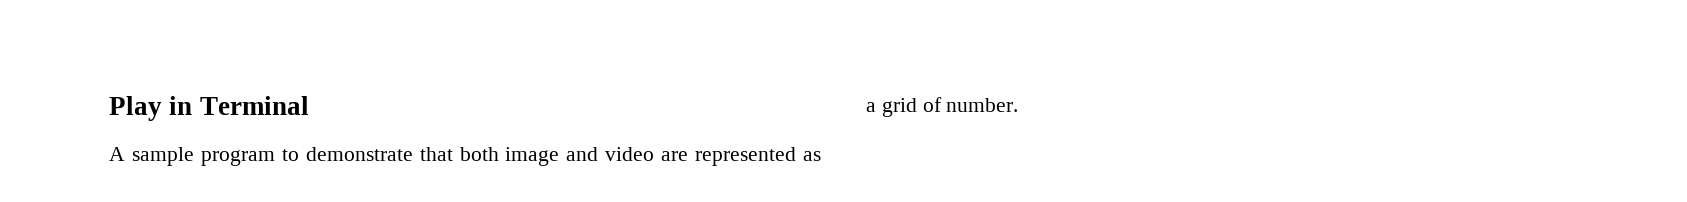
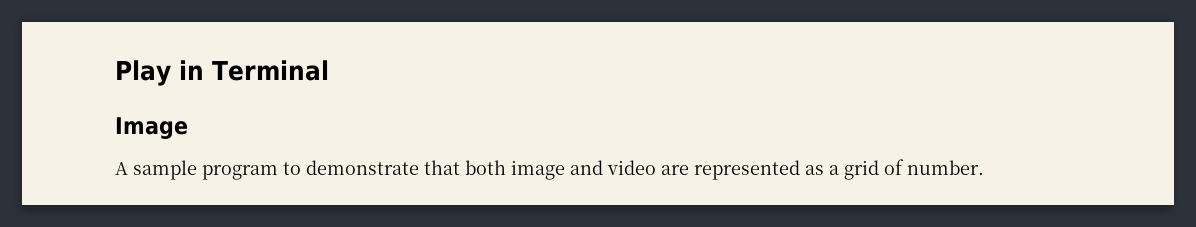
(309, 105) none -> [115,117,188,139] // Image

